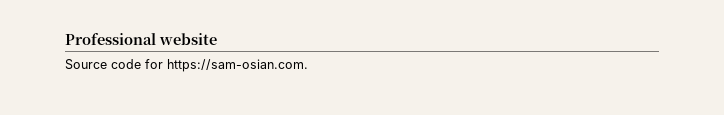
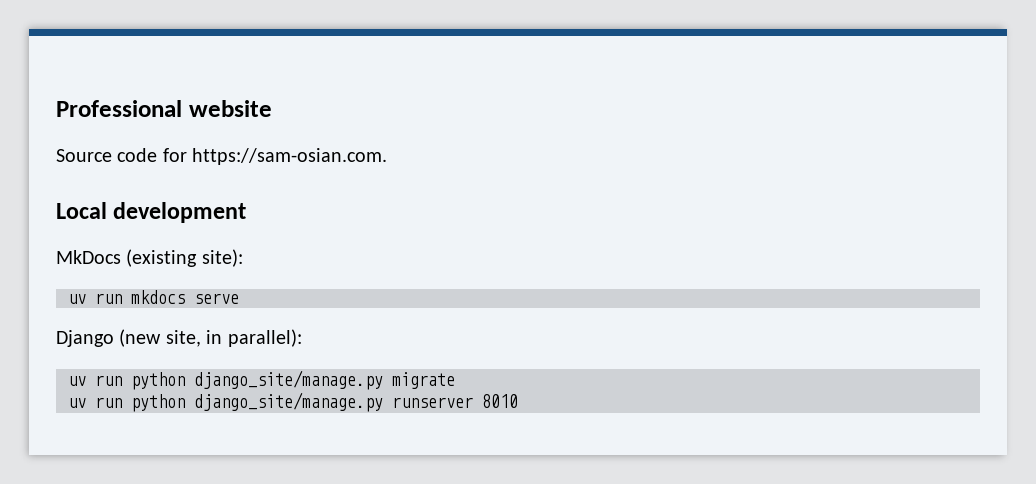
(308, 65) none -> [56,202,247,223] [56,249,243,267] [68,290,239,304] [56,329,302,347] [68,370,455,390] [68,392,518,412] // Local development // MkDocs (existing site): // uv run mkdocs serve // Django (new site, in parallel): // uv run python django_site/manage.py migrate // uv run python django_site/manage.py runserver 8010

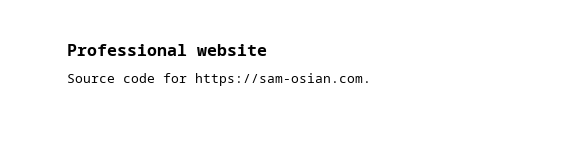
[56,202,247,223] [56,249,243,267] [68,290,239,304] [56,329,302,347] [68,370,455,390] [68,392,518,412] // Local development // MkDocs (existing site): // uv run mkdocs serve // Django (new site, in parallel): // uv run python django_site/manage.py migrate // uv run python django_site/manage.py runserver 8010 -> (371, 79) none

